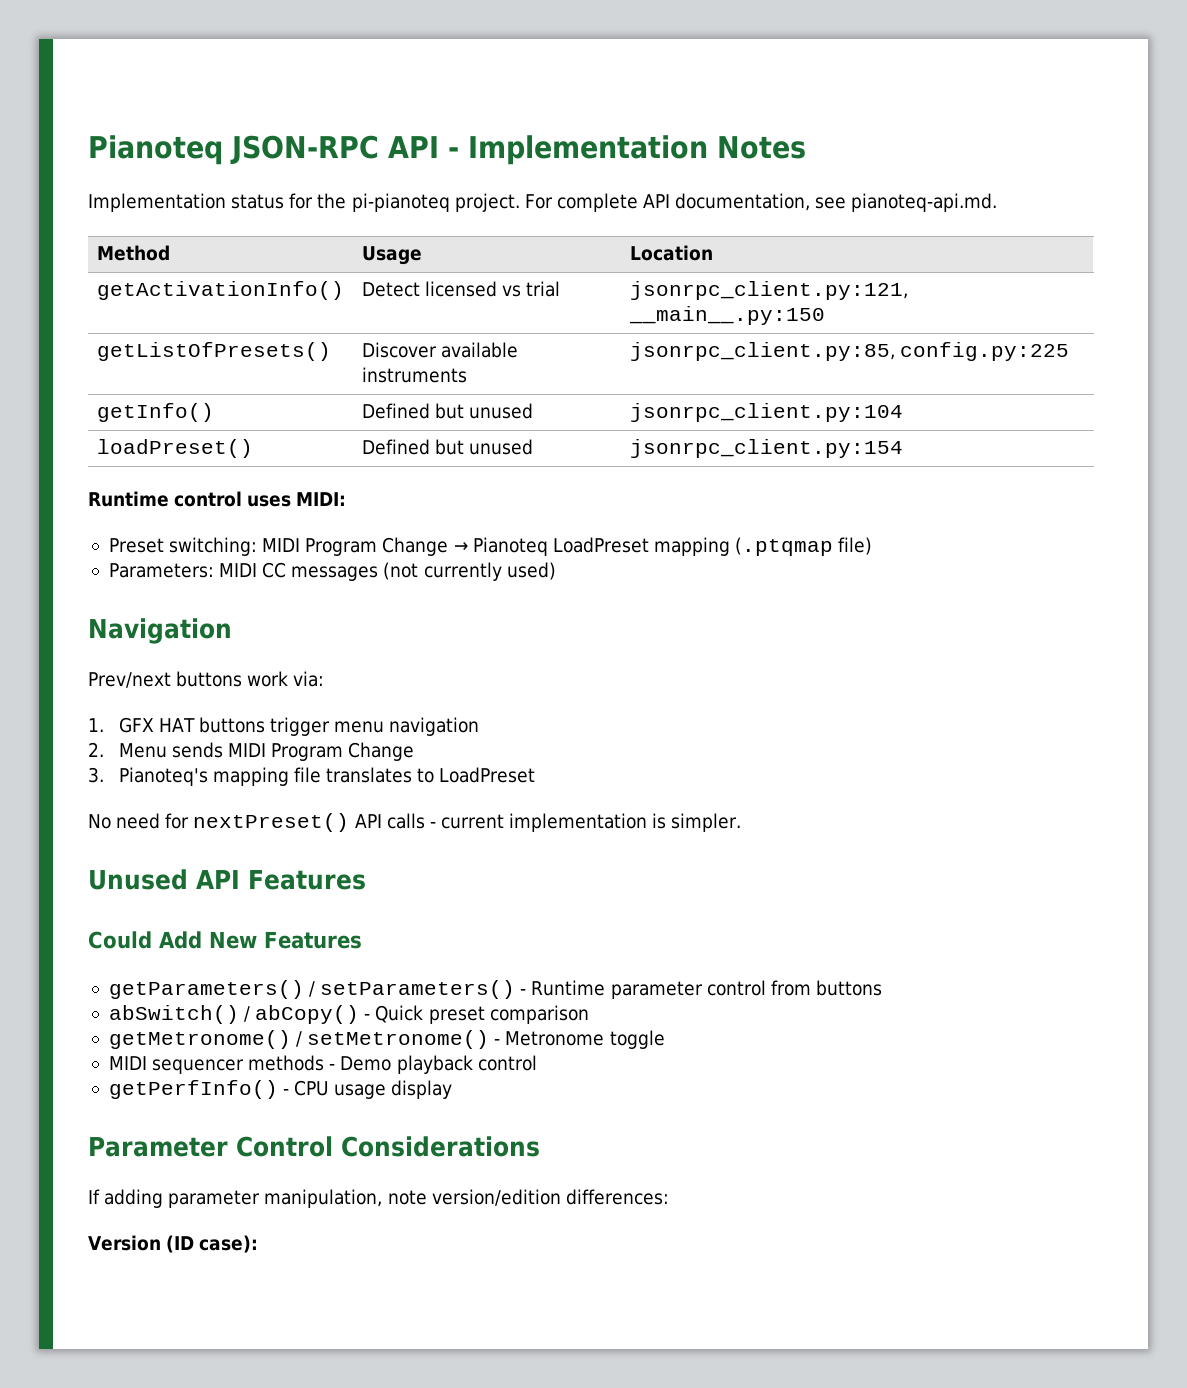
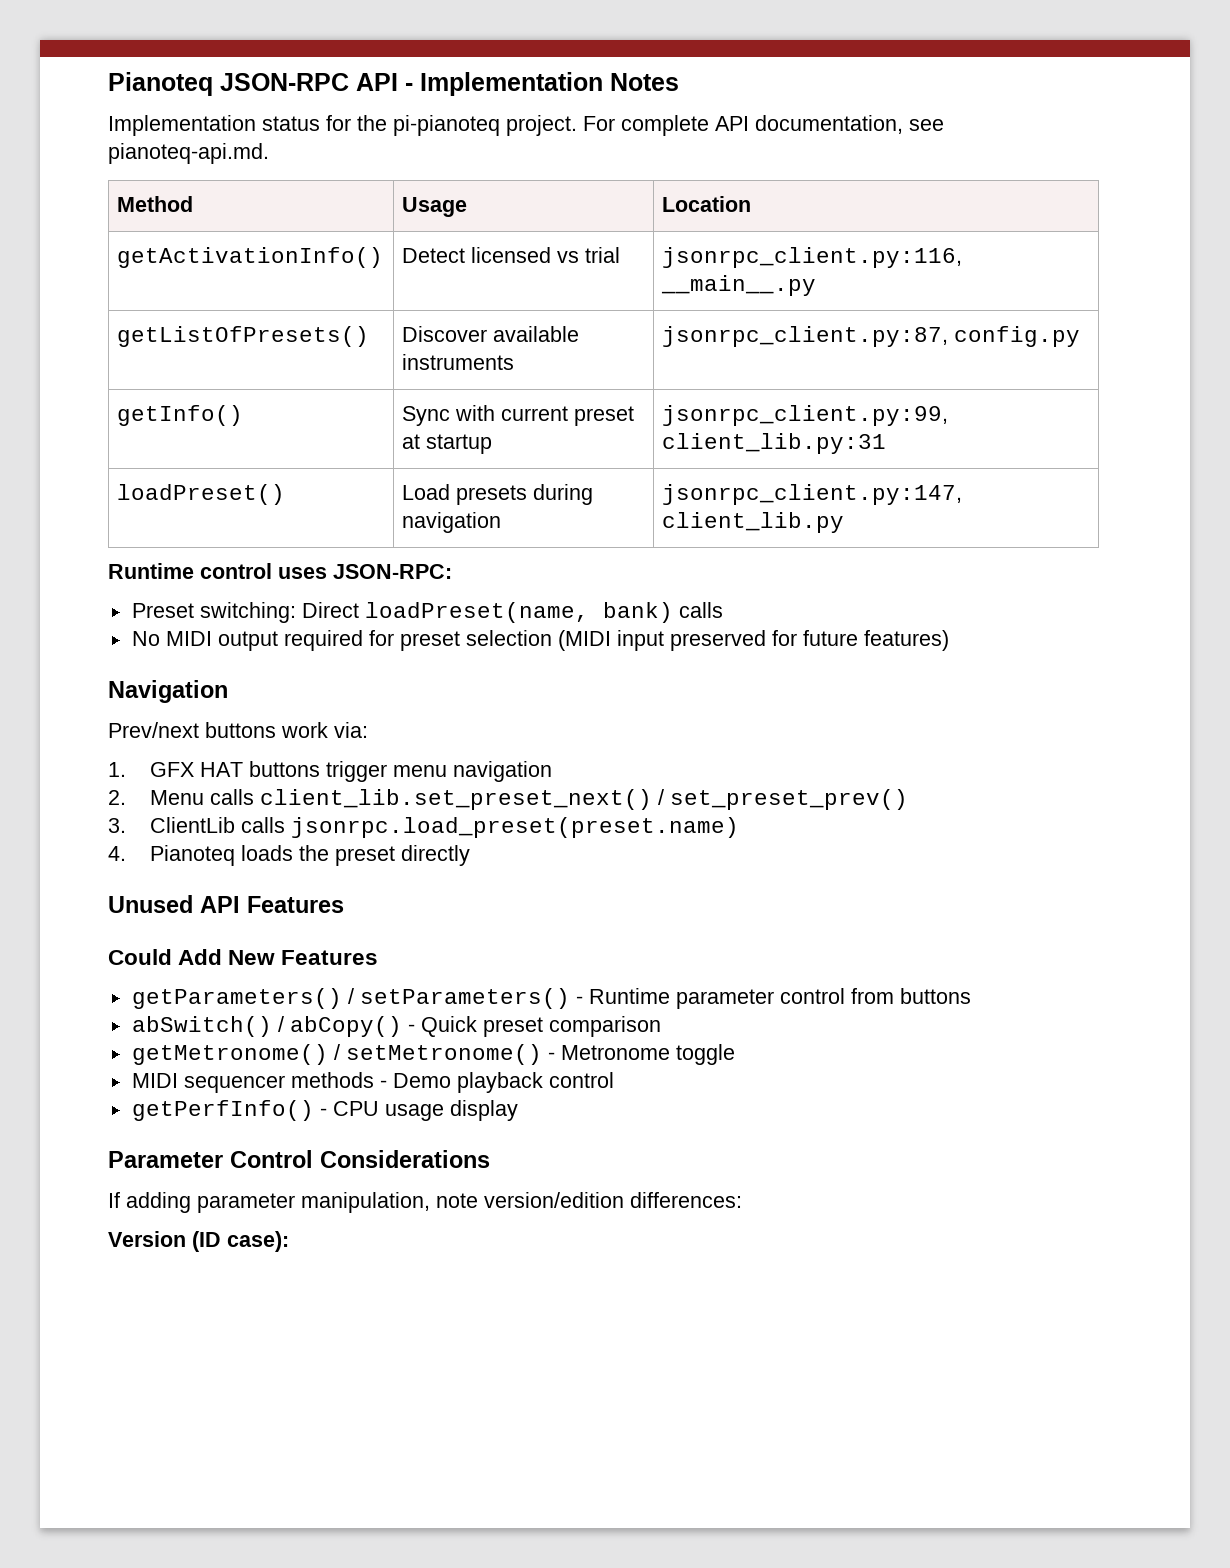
[629,281,908,300] [628,306,825,325] jsonrpc_client.py:121, __main__.py:150 -> [662,247,963,268] [661,275,817,296] jsonrpc_client.py:116, __main__.py
[629,342,1070,361] jsonrpc_client.py:85, config.py:225 -> [662,326,1081,347] jsonrpc_client.py:87, config.py
[361,403,534,419] [629,403,903,422] [96,439,253,458] [361,439,534,455] [629,439,903,458] Defined but unused | jsonrpc_client.py:104 // loadPreset() | Defined but unused | jsonrpc_client.py:154 -> [402,405,635,426] [402,434,493,454] [662,405,949,426] [662,433,887,454] [117,484,286,505] [402,484,594,505] [402,512,502,533] [662,484,963,505] [662,512,845,533] Sync with current preset at startup | jsonrpc_client.py:99, client_lib.py:31 // loadPreset() | Load presets during navigation | jsonrpc_client.py:147, client_lib.py
[296,492,347,506] MIDI: -> [333,564,452,579] JSON-RPC:
[262,537,873,556] [108,562,556,581] MIDI Program Change → Pianoteq LoadPreset mapping (.ptqmap file) // Parameters: MIDI CC messages (not currently used) -> [301,602,723,623] [131,630,949,651] Direct loadPreset(name, bank) calls // No MIDI output required for preset selection (MIDI input preserved for future features)
[171,742,415,761] [88,767,536,786] [88,813,742,832] sends MIDI Program Change // 3. Pianoteq's mapping file translates to LoadPreset // No need for nextPreset() API calls - current implementation is simpler. -> [209,789,908,810] [108,817,739,838] [108,845,470,866] calls client_lib.set_preset_next() / set_preset_prev() // 3. ClientLib calls jsonrpc.load_preset(preset.name) // 4. Pianoteq loads the preset directly

